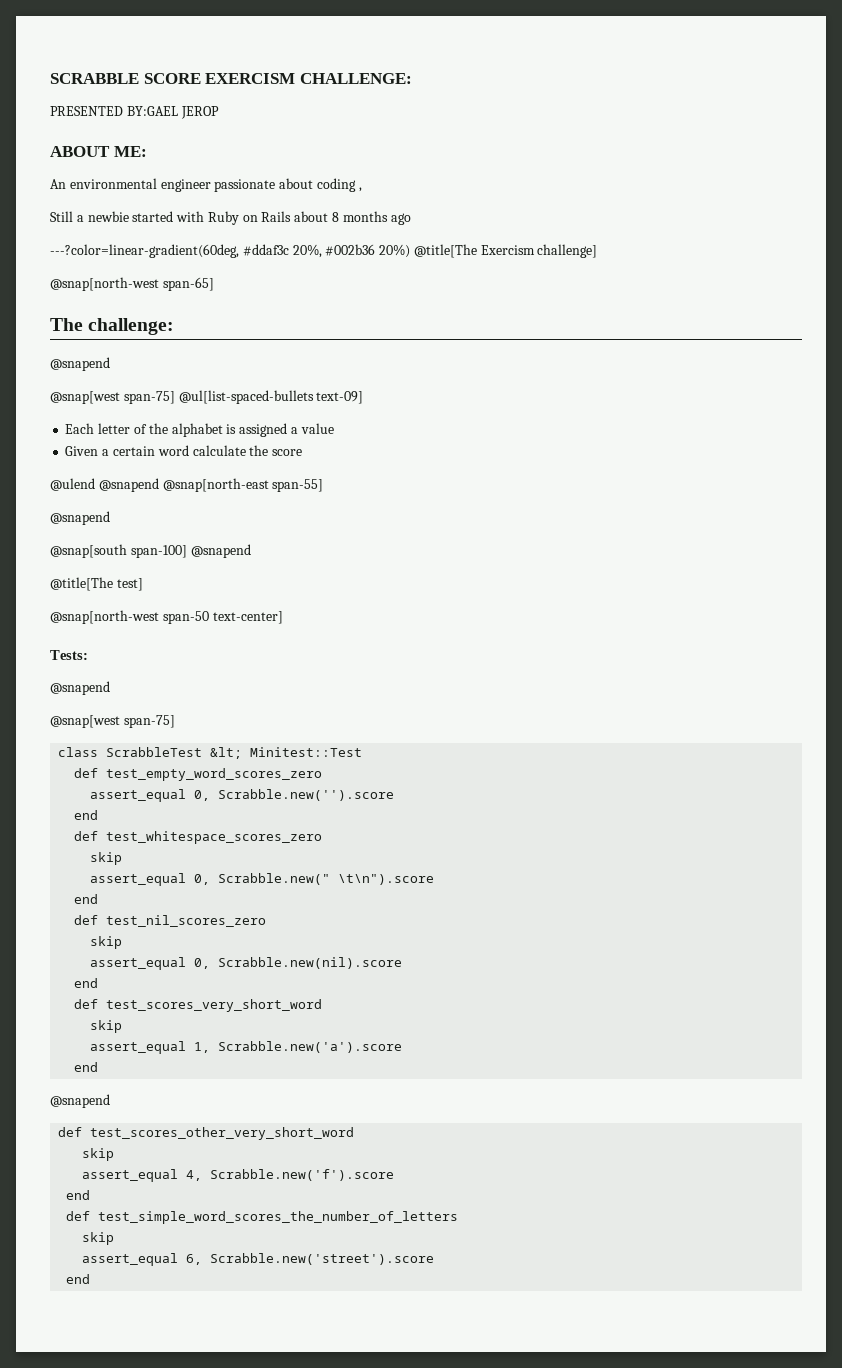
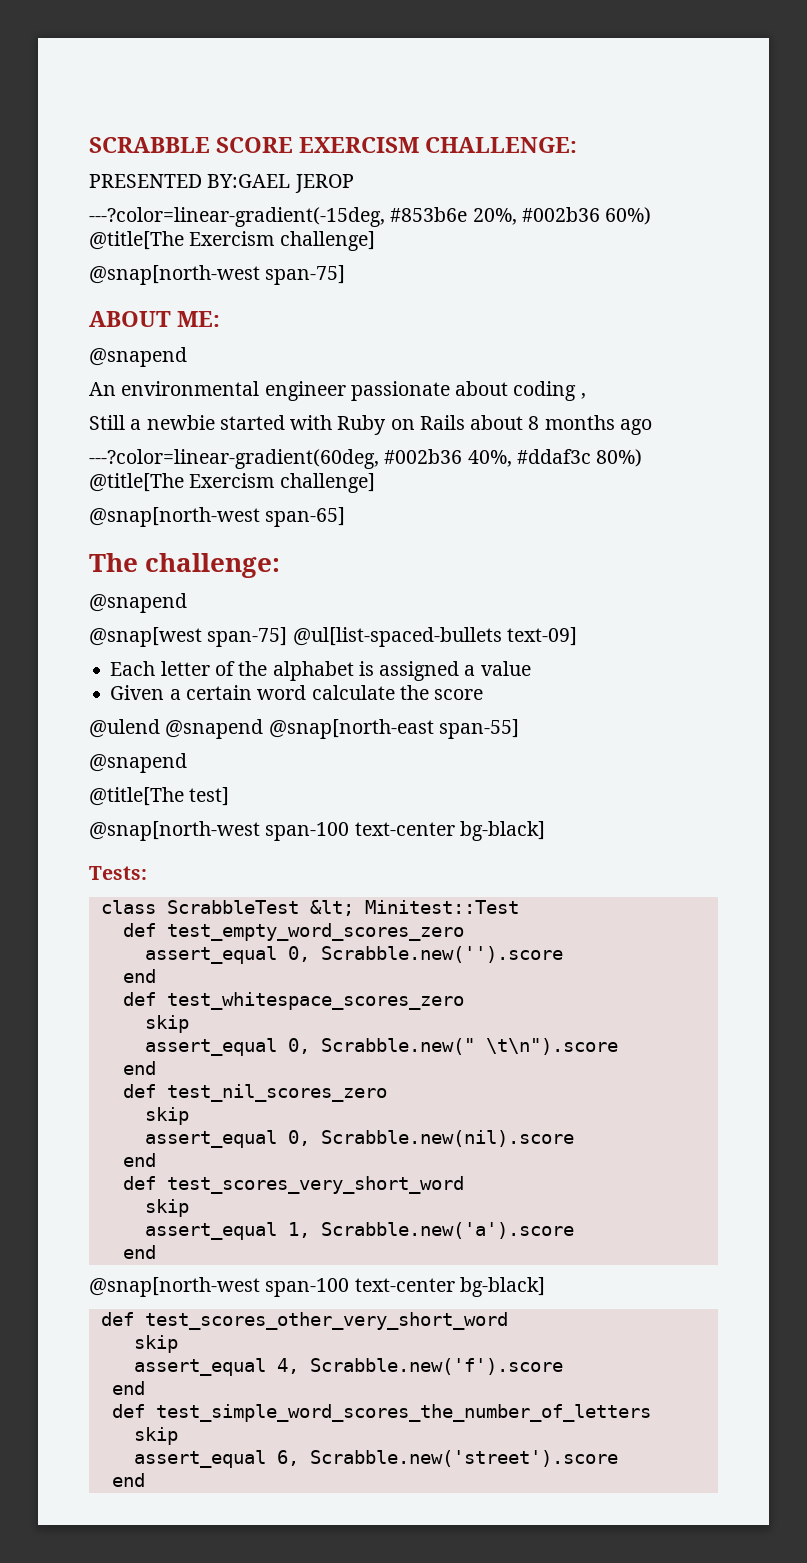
(219, 112) none -> [89,207,652,227] [89,231,375,251] [89,265,346,285] // ---?color=linear-gradient(-15deg, #853b6e 20%, #002b36 60%) @title[The Exercism challenge] // @snap[north-west span-75]
(147, 151) none -> [89,347,187,367] // @snapend
[242,244,411,258] #ddaf3c 20%, #002b36 20%) -> [384,449,643,467] #002b36 40%, #ddaf3c 80%)
[50,544,251,558] // @snap[south span-100] @snapend -> (187, 763) none
[162,611,283,624] [50,650,88,660] [50,681,110,695] [50,715,175,728] span-50 text-center] // Tests: // @snapend // @snap[west span-75] -> [265,821,545,841] [89,866,147,880] span-100 text-center bg-black] // Tests:
[50,1094,110,1108] @snapend -> [89,1277,545,1297] @snap[north-west span-100 text-center bg-black]

